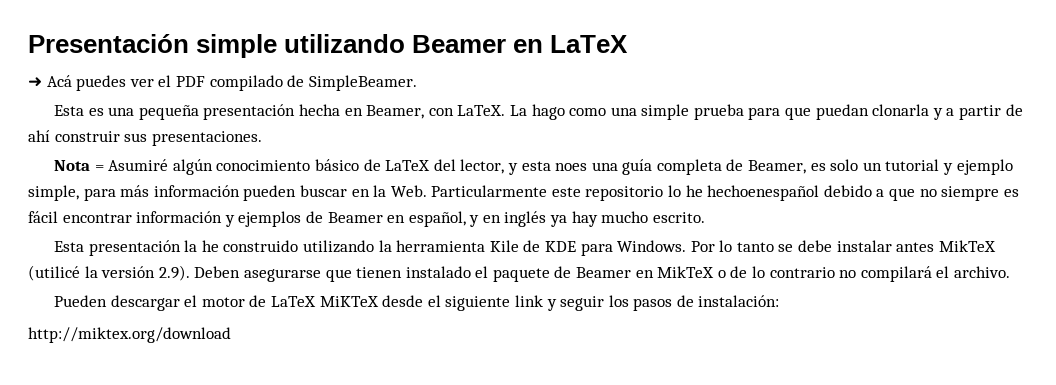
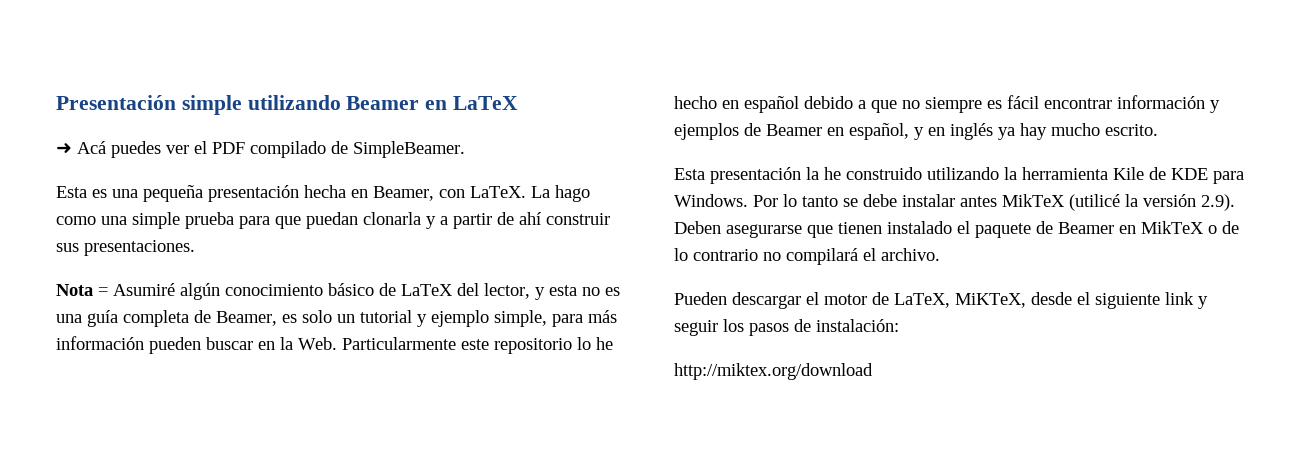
[555,163,588,171] noes -> [582,287,620,296] no es
[707,185,820,201] hechoenespañol -> [674,96,799,113] hecho en español
[271,296,379,307] LaTeX MiKTeX -> [894,293,1026,308] LaTeX, MiKTeX,

